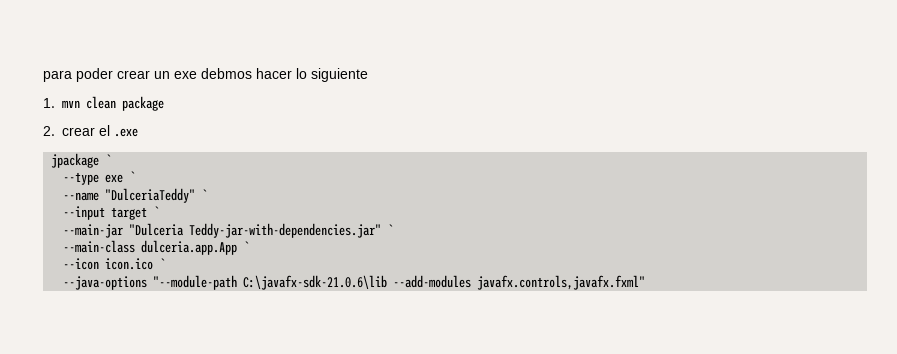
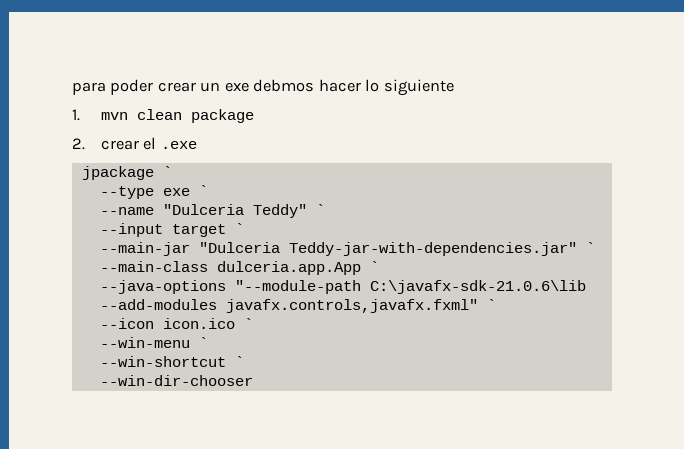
[105,188,196,203] "DulceriaTeddy" -> [162,204,307,218] "Dulceria Teddy"
[63,258,166,270] // --icon icon.ico ` -> (379, 266) none
(646, 282) none -> [486,299,496,310] [99,318,253,329] [99,337,208,348] [99,356,244,367] [99,375,253,386] ` // --icon icon.ico ` // --win-menu ` // --win-shortcut ` // --win-dir-chooser

